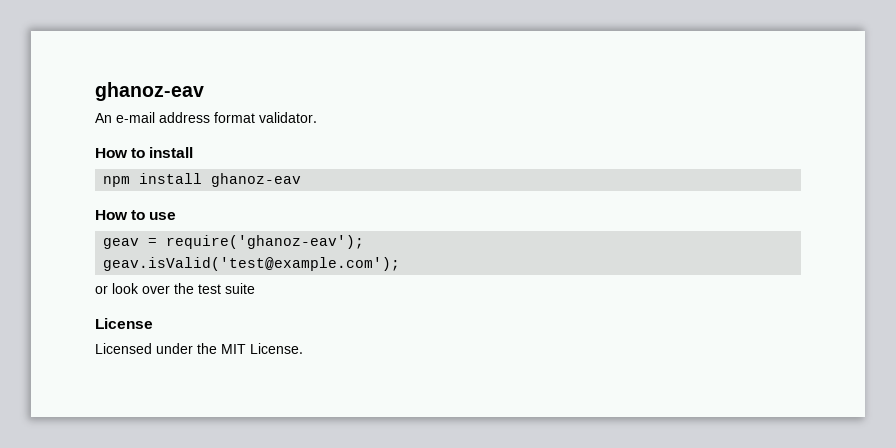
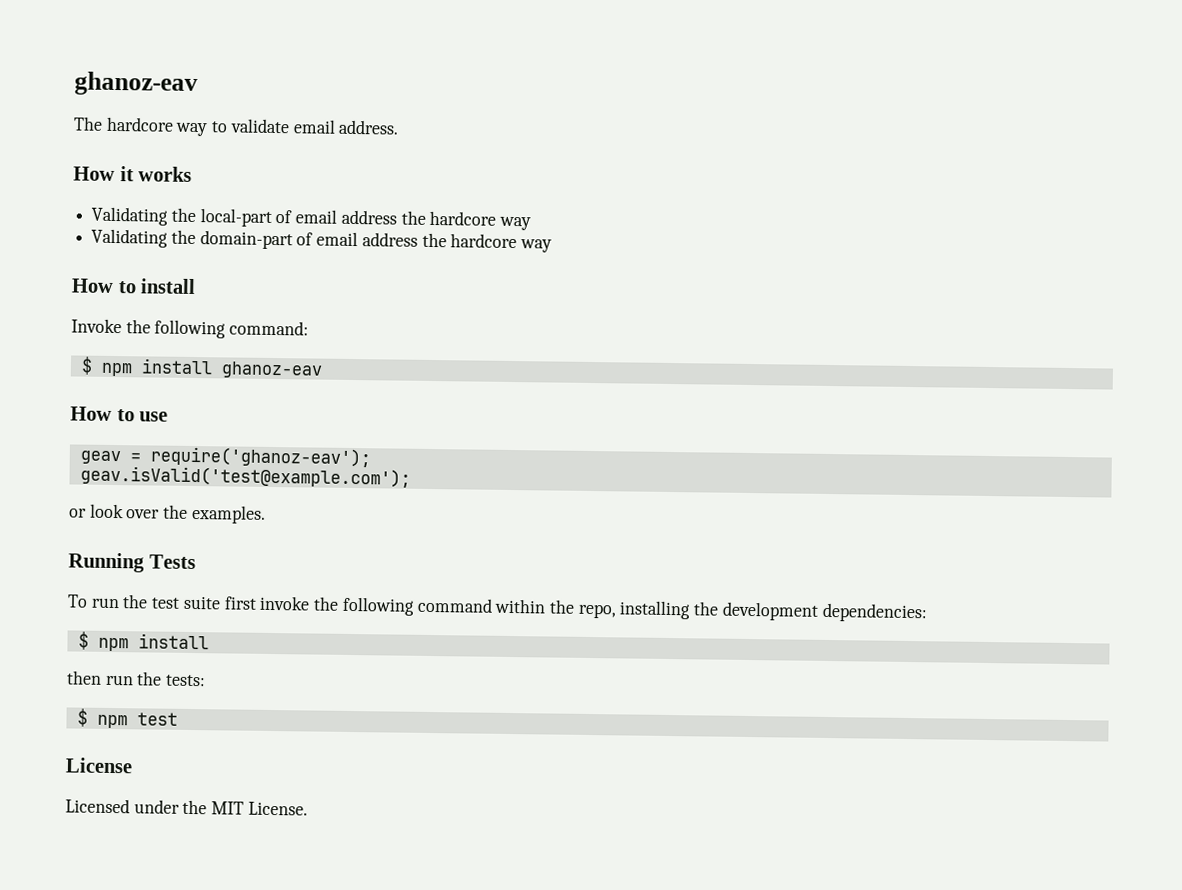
[95,82,204,101] [95,112,317,123] [95,147,194,158] ghanoz-eav // An e-mail address format validator. // How to install // -> [74,71,198,97] [73,116,400,137] [73,166,193,182] [91,206,532,231] [91,228,553,253] [71,278,197,295] [71,318,310,339] [80,356,93,375] ghanoz-eav // The hardcore way to validate email address. // How it works // Validating the local-part of email address the hardcore way // Validating the domain-part of email address the hardcore way // How to install // Invoke the following command: // $
[198,283,255,294] test suite -> [190,504,266,524] [68,552,196,573] [67,594,928,623] [77,631,209,652] [66,670,207,687] [76,708,178,729] examples. // Running Tests // To run the test suite first invoke the following command within the repo, installing the development dependencies: // $ npm install // then run the tests: // $ npm test

